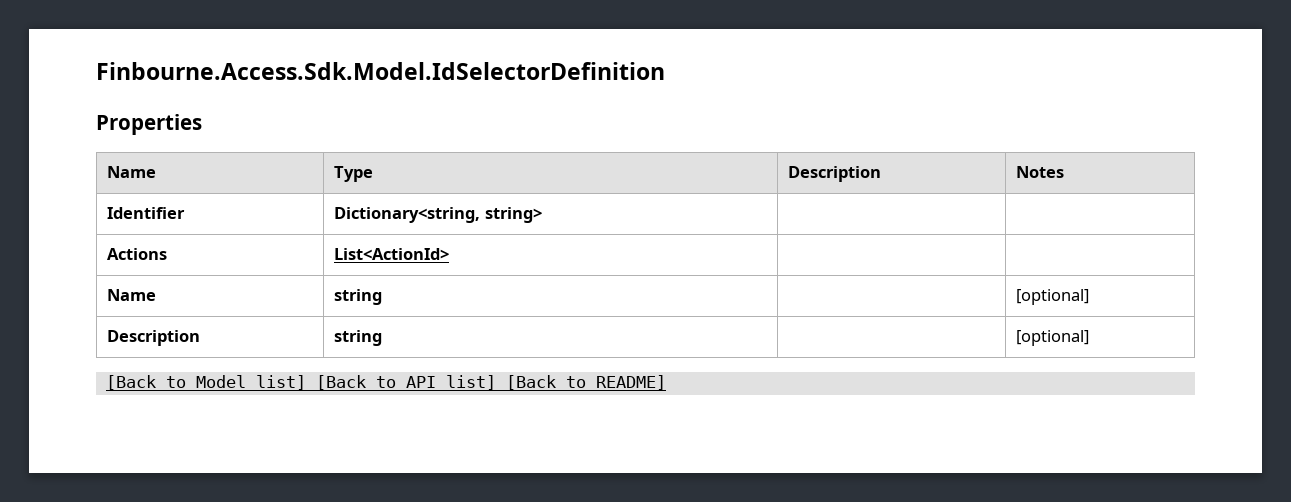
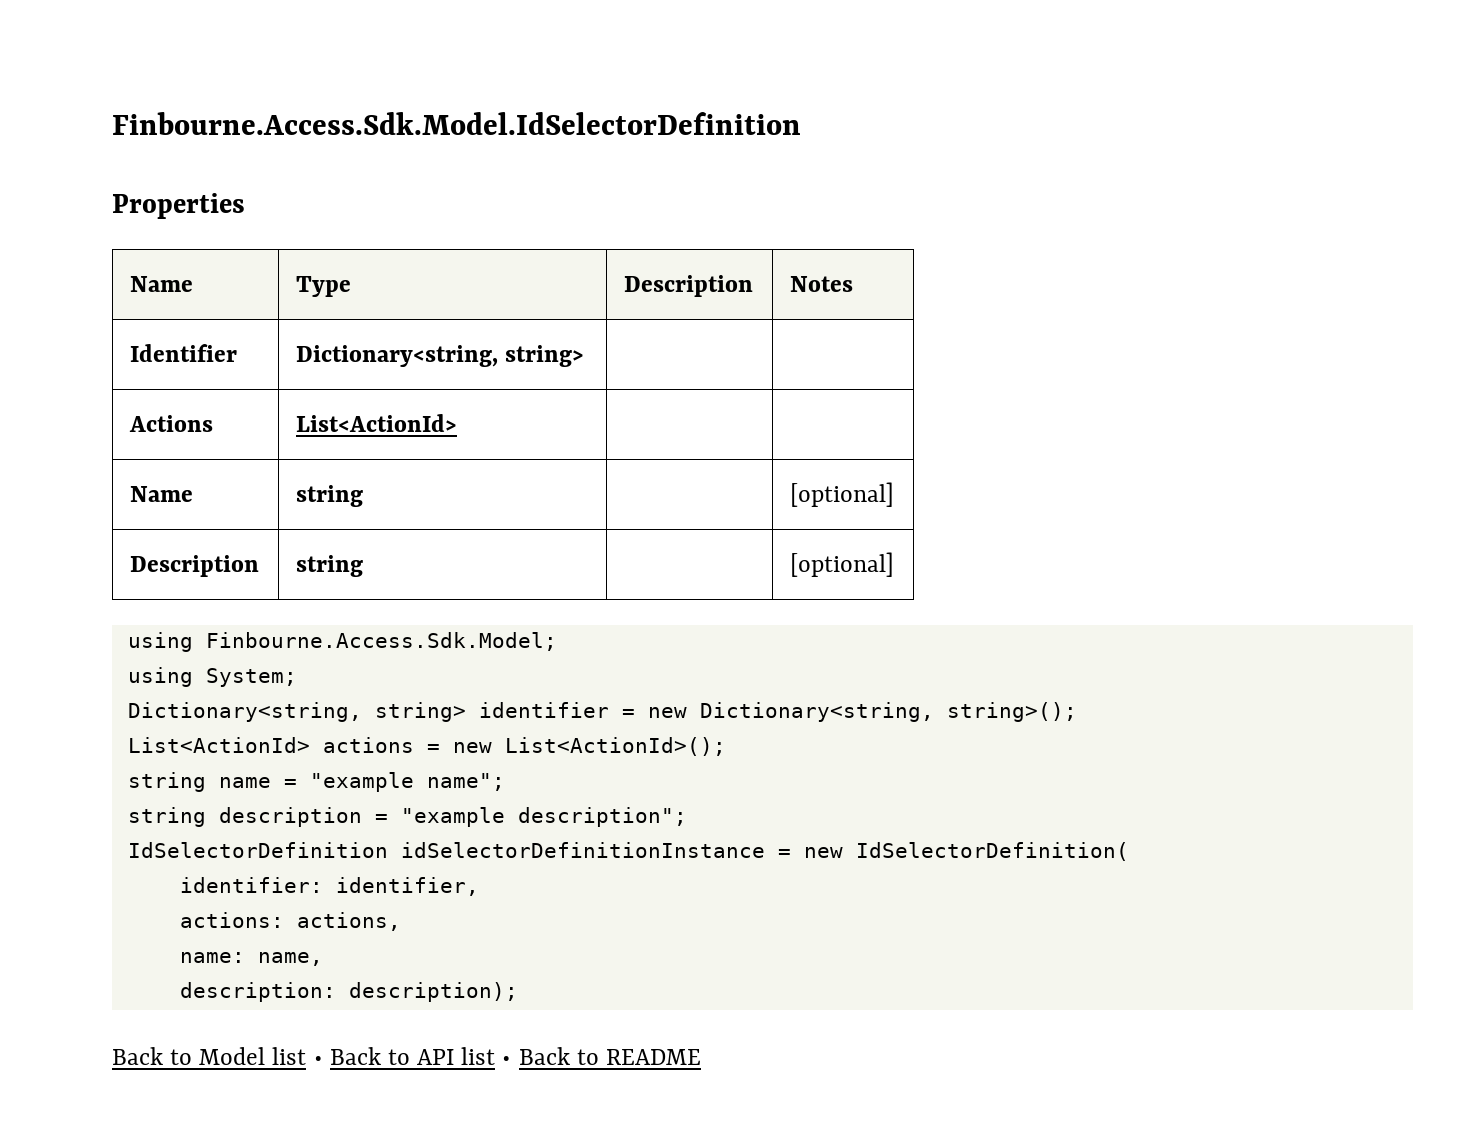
[105,375,666,390] [Back to Model list] [Back to API list] [Back to README] -> [127,632,557,652] [127,667,297,687] [127,702,1077,722] [127,737,726,756] [127,772,505,792] [127,807,687,827] [127,842,1129,861] [179,877,479,896] [179,912,401,931] [179,952,323,966] [179,982,518,1002] [112,1047,701,1065] using Finbourne.Access.Sdk.Model; // using System; // Dictionary<string, string> identifier = new Dictionary<string, string>(); // List<ActionId> actions = new List<ActionId>(); // string name = "example name"; // string description = "example description"; // IdSelectorDefinition idSelectorDefinitionInstance = new IdSelectorDefinition( // identifier: identifier, // actions: actions, // name: name, // description: description); // Back to Model list • Back to API list • Back to README

